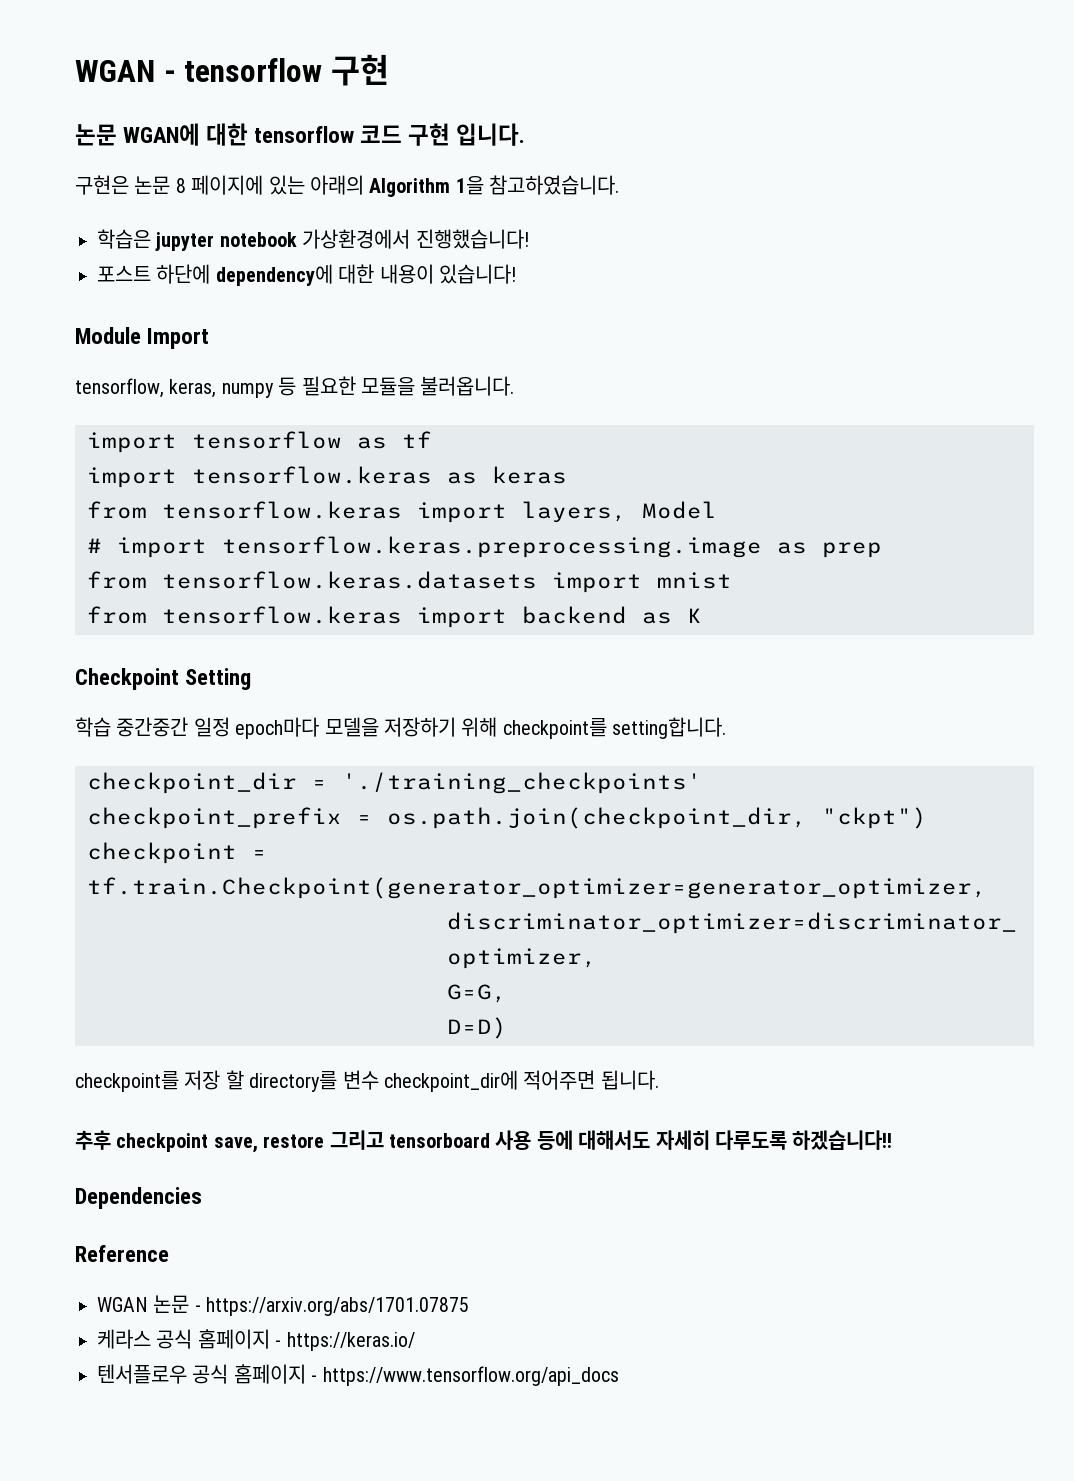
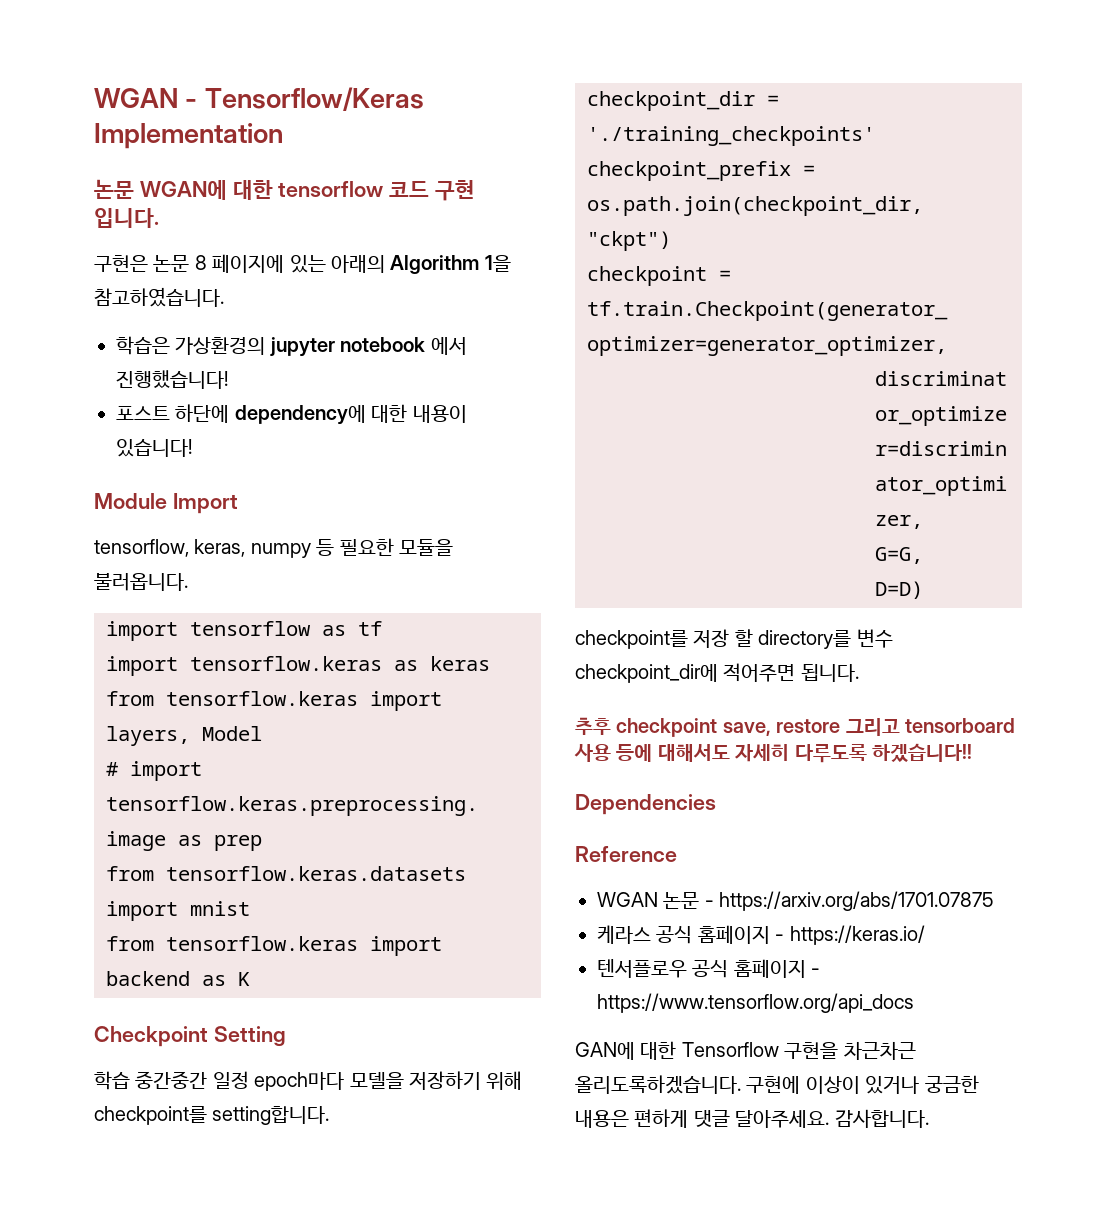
[184,54,389,86] tensorflow 구현 -> [204,87,424,111] [94,123,283,149] Tensorflow/Keras Implementation
(151, 239) none -> [175,337,266,355] 가상환경의
[302,229,411,249] 가상환경에서 -> [430,337,467,355] 에서
(619, 1376) none -> [575,1041,916,1060] [575,1075,979,1094] [575,1109,929,1128] // GAN에 대한 Tensorflow 구현을 차근차근 올리도록하겠습니다. 구현에 이상이 있거나 궁금한 내용은 편하게 댓글 달아주세요. 감사합니다.

